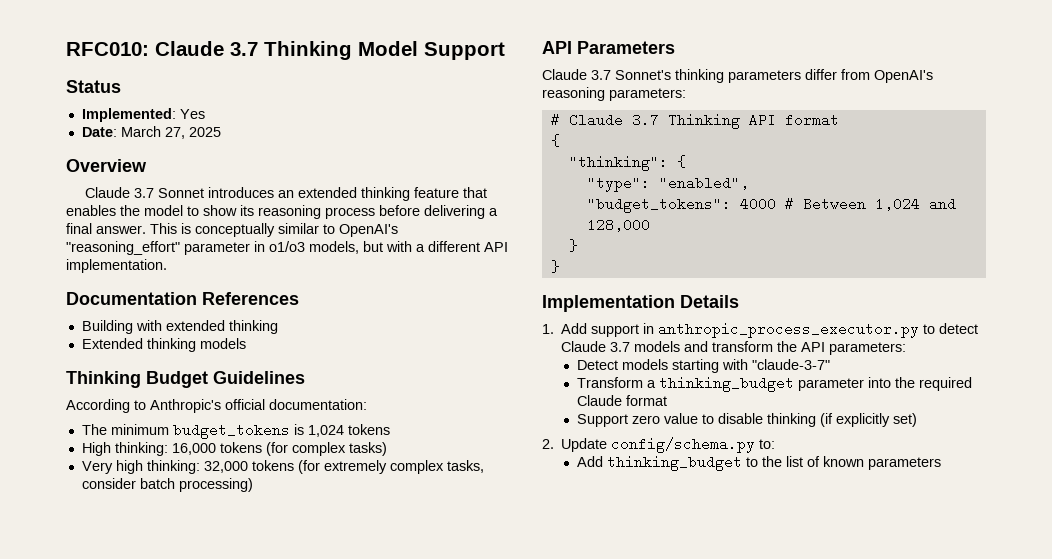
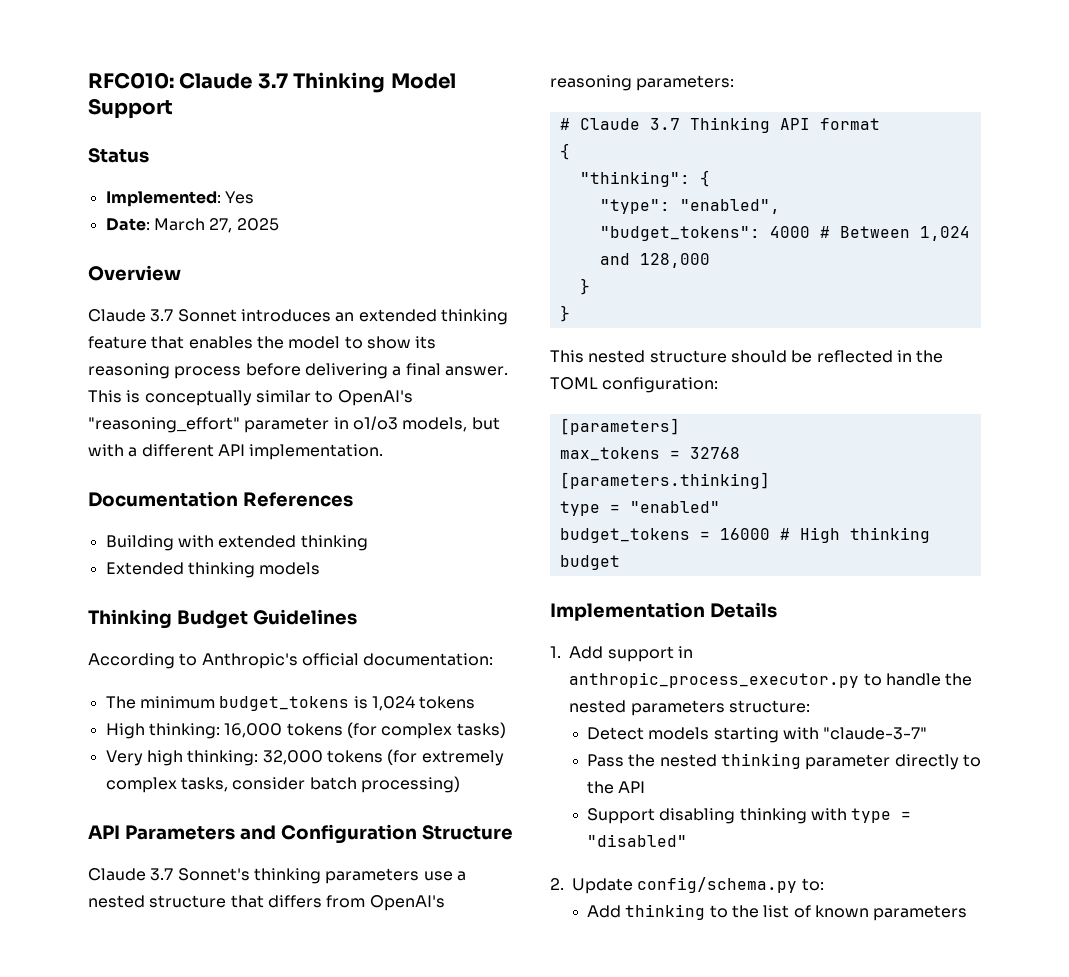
(675, 47) none -> [239,824,513,844] and Configuration Structure
[805,69,837,80] differ -> [423,871,466,881] [88,895,322,908] use a nested structure that differs
(560, 266) none -> [550,350,944,363] [550,377,719,393] [559,418,680,435] [559,447,740,461] [559,472,770,489] [559,501,720,516] [559,527,930,543] [559,555,620,570] // This nested structure should be reflected in the TOML configuration: // [parameters] // max_tokens = 32768 // [parameters.thinking] // type = "enabled" // budget_tokens = 16000 # High thinking budget
[939,323,979,334] [561,341,907,355] detect Claude 3.7 models and transform the API parameters: -> [885,673,973,686] [569,700,810,716] handle the nested parameters structure:
[576,376,972,392] [576,395,667,406] [576,413,917,427] Transform a thinking_budget parameter into the required Claude format // Support zero value to disable thinking (if explicitly set) -> [586,753,981,770] [586,781,646,794] [586,808,912,824] [586,834,687,847] Pass the nested thinking parameter directly to the API // Support disabling thinking with type = "disabled"
[606,455,742,471] thinking_budget -> [625,904,706,920] thinking

